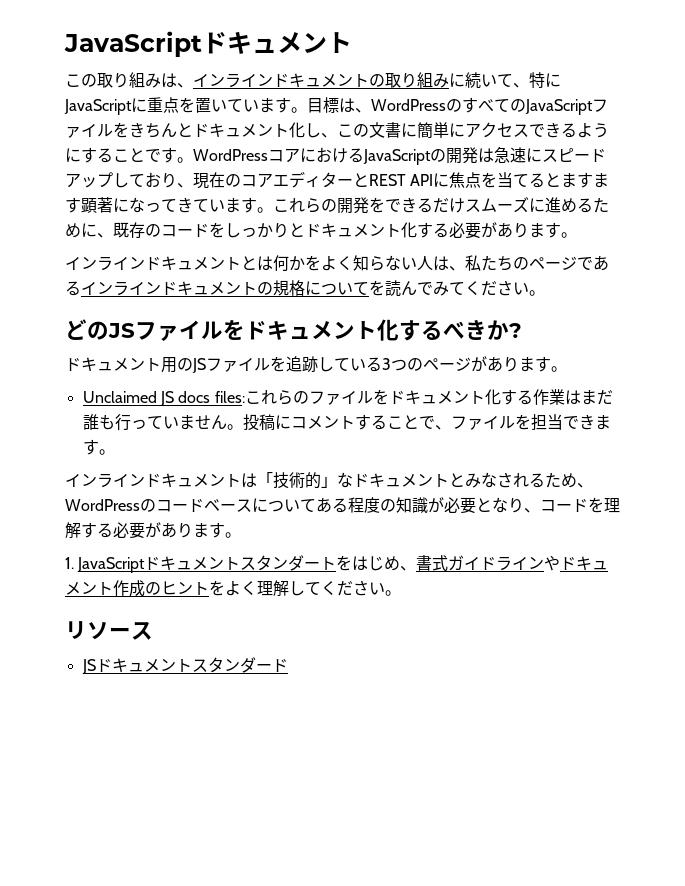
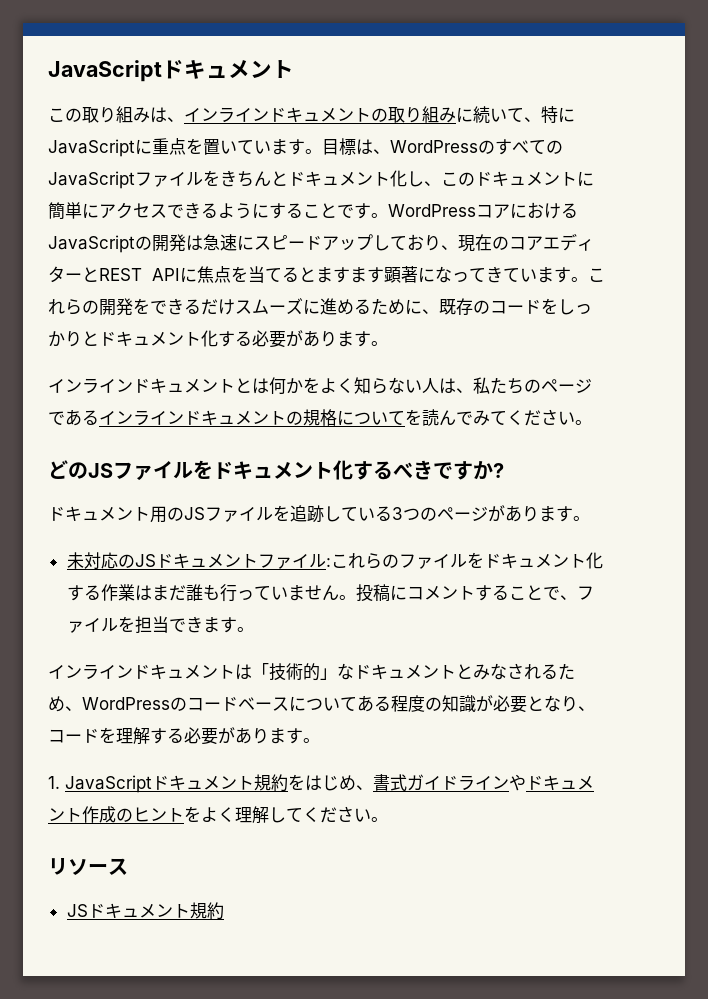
[369,122,401,138] 文書 -> [475,171,577,186] ドキュメント
(487, 330) none -> [433,461,473,480] です
[82,391,245,406] Unclaimed JS docs files: -> [66,552,331,569] 未対応のJSドキュメントファイル:
[240,555,337,571] スタンダート -> [254,774,288,792] 規約
[191,657,288,673] スタンダード -> [189,902,224,920] 規約

